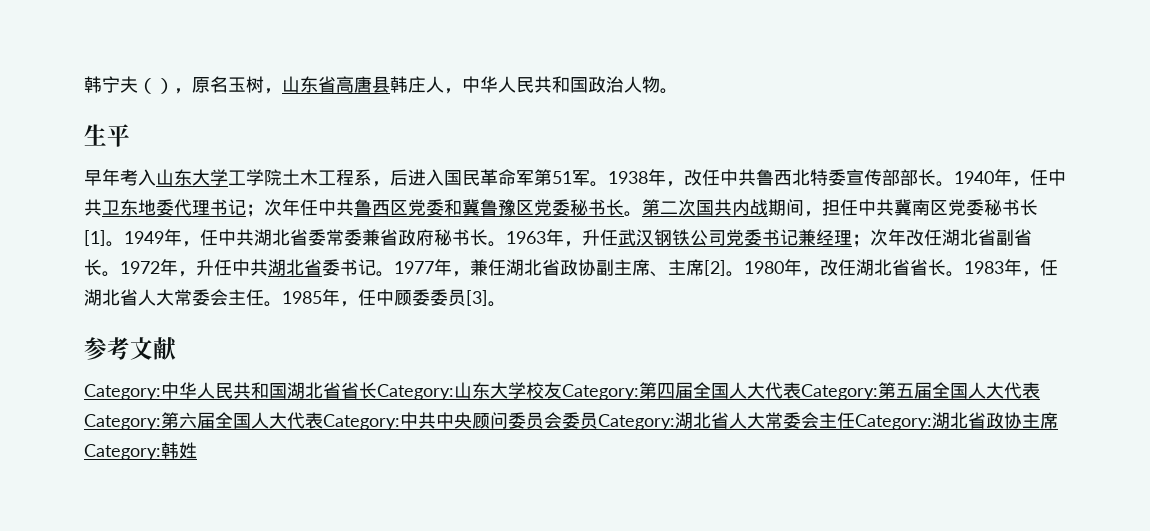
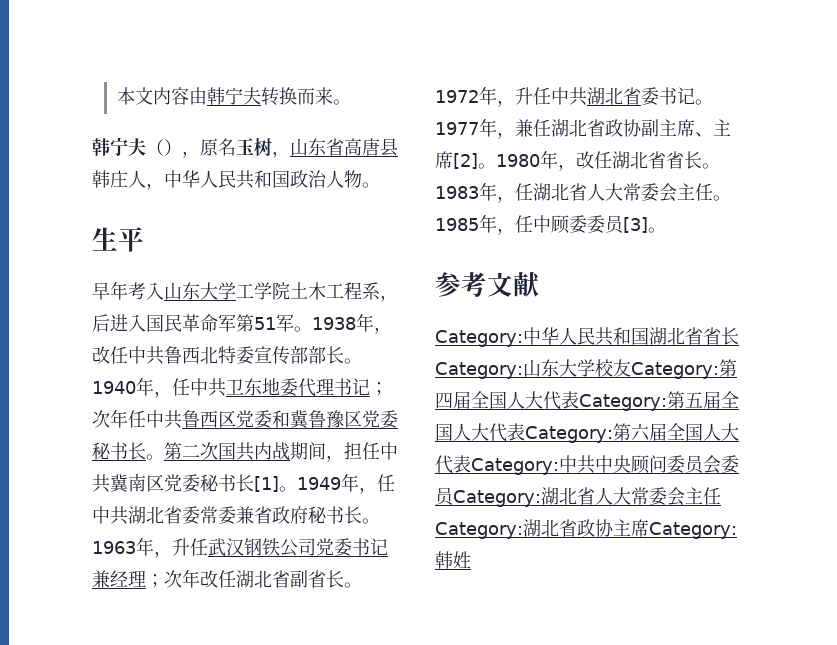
(84, 84) none -> [117,87,352,106] 本文内容由韩宁夫转换而来。 //

